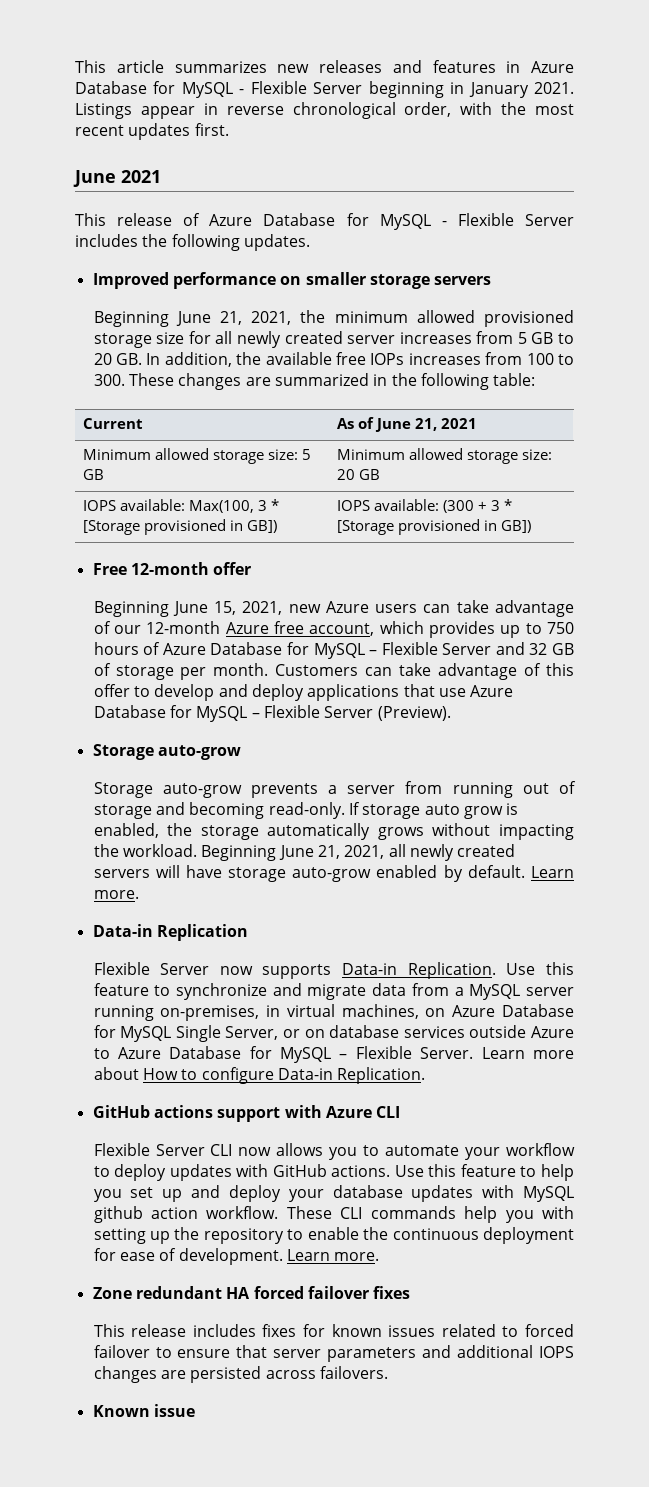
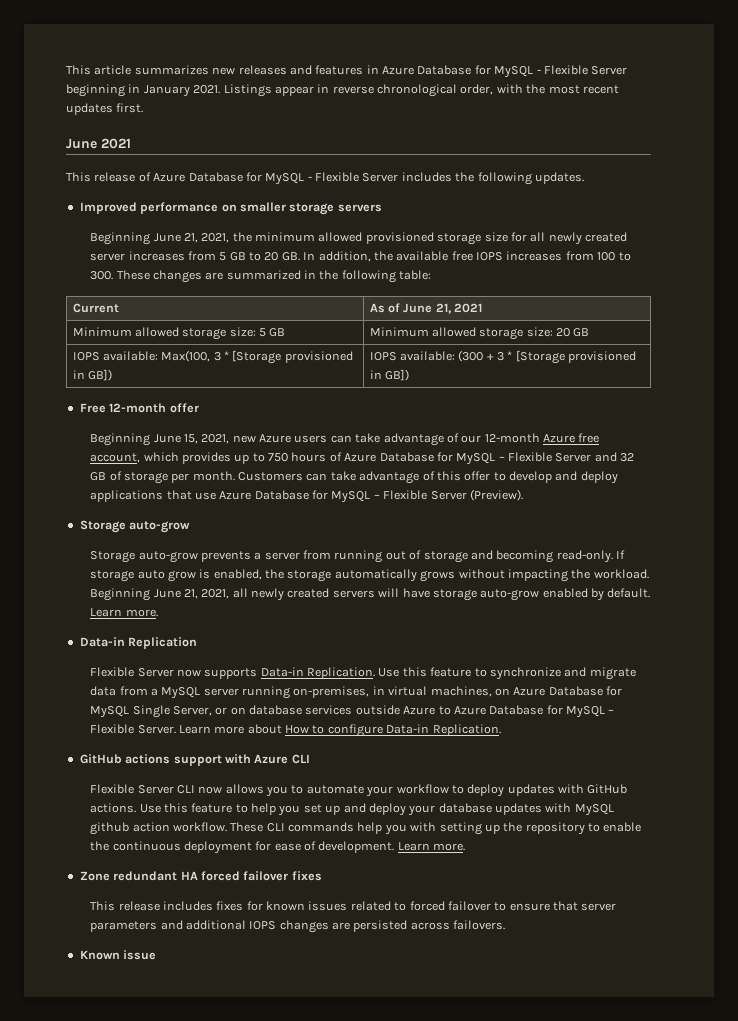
[370,353,405,365] IOPs -> [476,252,504,261] IOPS

